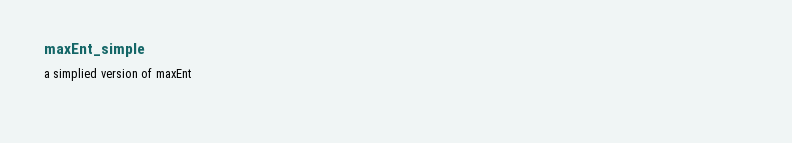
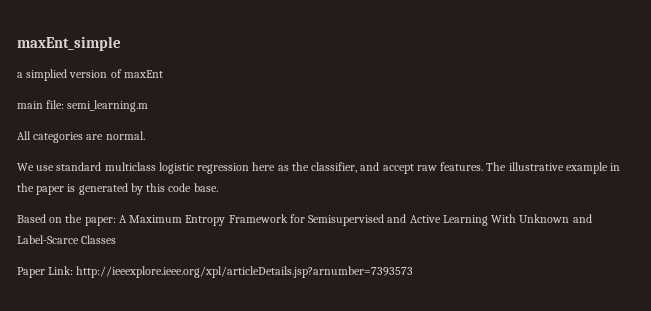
(191, 73) none -> [17,100,149,112] [17,131,145,143] [17,162,621,174] [17,183,218,195] [17,214,592,226] [17,235,117,244] [17,266,414,278] // main file: semi_learning.m // All categories are normal. // We use standard multiclass logistic regression here as the classifier, and accept raw features. The illustrative example in the paper is generated by this code base. // Based on the paper: A Maximum Entropy Framework for Semisupervised and Active Learning With Unknown and Label-Scarce Classes // Paper Link: http://ieeexplore.ieee.org/xpl/articleDetails.jsp?arnumber=7393573

